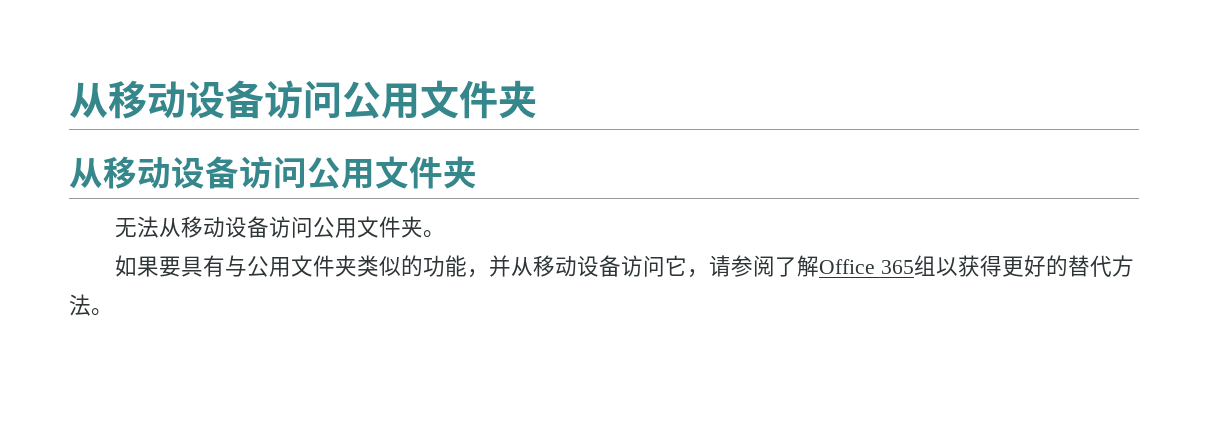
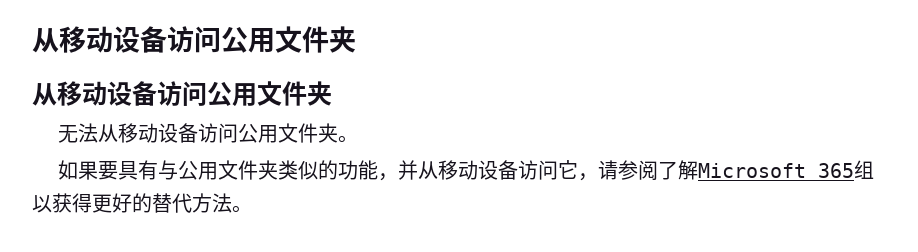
[819,259,876,274] Office -> [698,163,807,178] Microsoft

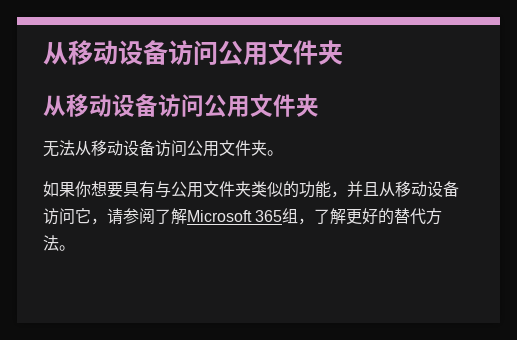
(99, 170) none -> [75,181,107,197] 你想
(419, 170) none -> [363,182,379,196] 且
[32,193,92,213] 以获得 -> [298,208,347,225] ，了解

